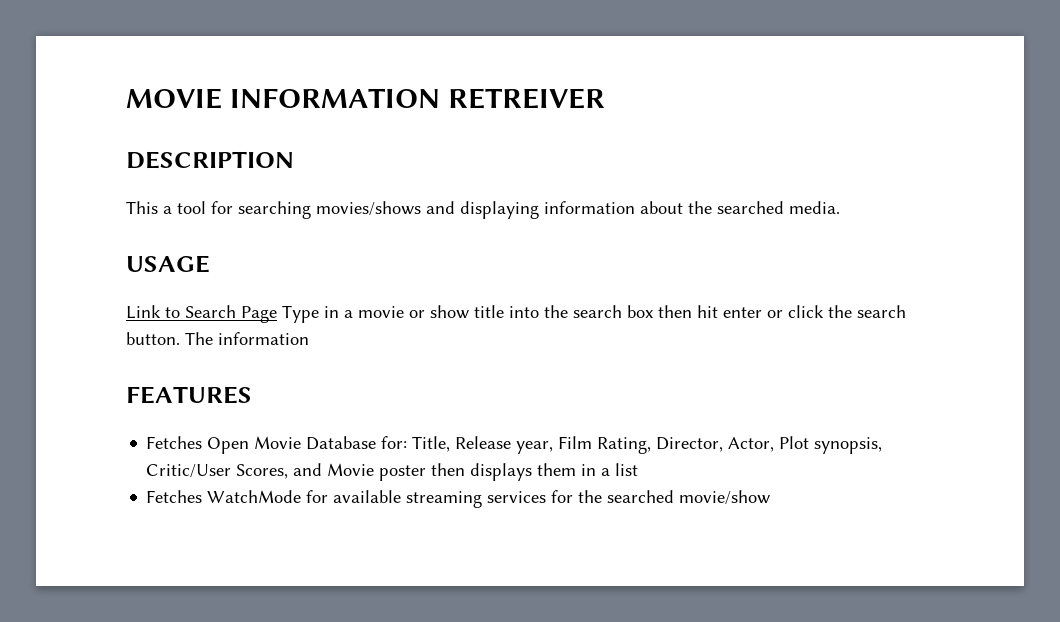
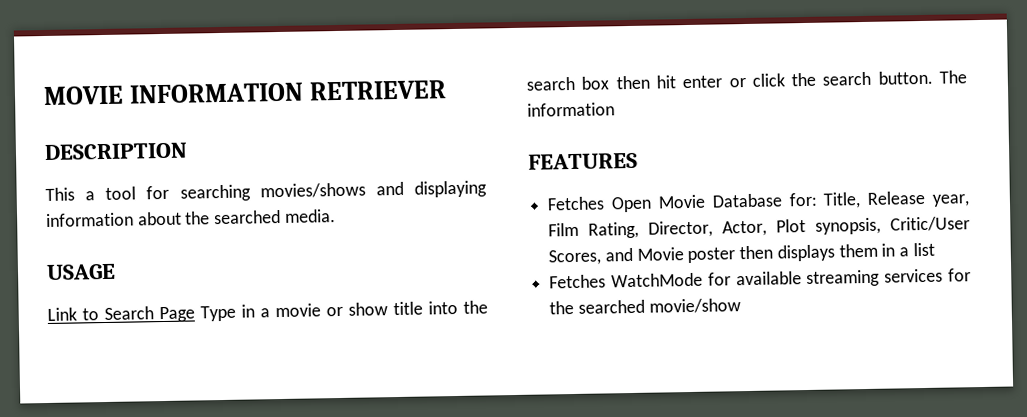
[447,88,605,109] RETREIVER -> [309,80,448,101] RETRIEVER

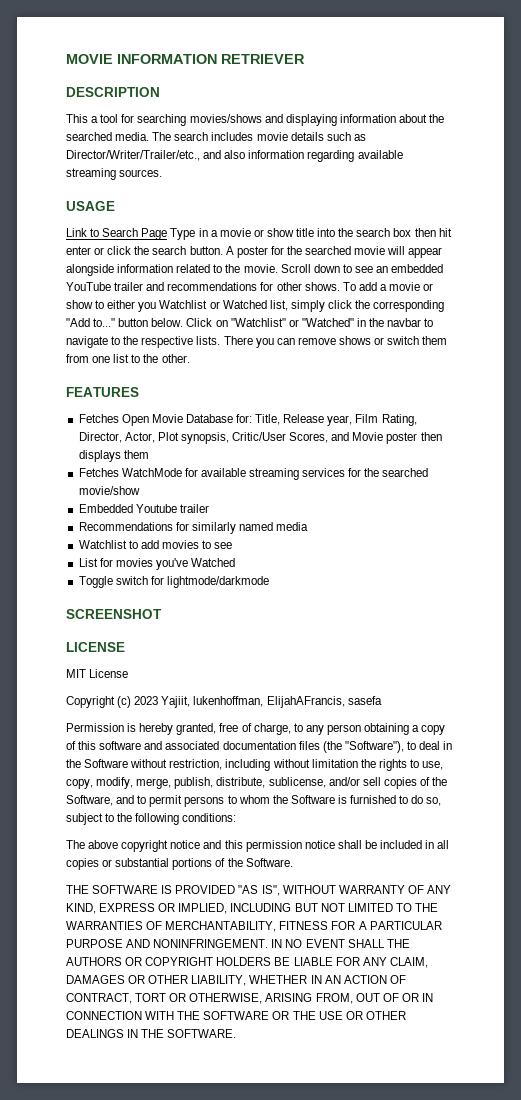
(336, 216) none -> [152,132,366,141] [66,150,403,162] [66,168,163,180] The search includes movie details such as Director/Writer/Trailer/etc., and also information regarding available streaming sources.
[939,70,968,84] [527,102,615,117] The information -> [225,246,443,258] [66,264,444,276] [66,282,434,291] [66,300,445,312] [66,318,434,327] [66,336,448,348] [66,354,190,363] A poster for the searched movie will appear alongside information related to the movie. Scroll down to see an embedded YouTube trailer and recommendations for other shows. To add a movie or show to either you Watchlist or Watched list, simply click the corresponding "Add to..." button below. Click on "Watchlist" or "Watched" in the navbar to navigate to the respective lists. There you can remove shows or switch them from one list to the other.
[881,242,935,257] in a list -> (149, 454) none
(741, 306) none -> [78,504,209,513] [78,522,309,534] [78,540,233,549] [78,558,236,570] [78,576,269,588] [66,609,162,619] [66,642,125,652] [66,669,129,678] [66,696,382,708] [66,723,446,735] [66,741,453,753] [66,759,444,771] [66,777,448,789] [66,795,442,807] [66,813,237,825] [66,840,450,852] [66,858,293,870] [66,885,451,896] [66,903,438,914] [66,921,442,932] [66,939,410,948] [66,957,428,968] [66,975,406,986] [66,993,433,1004] [66,1011,406,1020] [66,1029,237,1038] // Embedded Youtube trailer // Recommendations for similarly named media // Watchlist to add movies to see // List for movies you've Watched // Toggle switch for lightmode/darkmode // SCREENSHOT // LICENSE // MIT License // Copyright (c) 2023 Yajiit, lukenhoffman, ElijahAFrancis, sasefa // Permission is hereby granted, free of charge, to any person obtaining a copy of this software and associated documentation files (the "Software"), to deal in the Software without restriction, including without limitation the rights to use, copy, modify, merge, publish, distribute, sublicense, and/or sell copies of the Software, and to permit persons to whom the Software is furnished to do so, subject to the following conditions: // The above copyright notice and this permission notice shall be included in all copies or substantial portions of the Software. // THE SOFTWARE IS PROVIDED "AS IS", WITHOUT WARRANTY OF ANY KIND, EXPRESS OR IMPLIED, INCLUDING BUT NOT LIMITED TO THE WARRANTIES OF MERCHANTABILITY, FITNESS FOR A PARTICULAR PURPOSE AND NONINFRINGEMENT. IN NO EVENT SHALL THE AUTHORS OR COPYRIGHT HOLDERS BE LIABLE FOR ANY CLAIM, DAMAGES OR OTHER LIABILITY, WHETHER IN AN ACTION OF CONTRACT, TORT OR OTHERWISE, ARISING FROM, OUT OF OR IN CONNECTION WITH THE SOFTWARE OR THE USE OR OTHER DEALINGS IN THE SOFTWARE.

